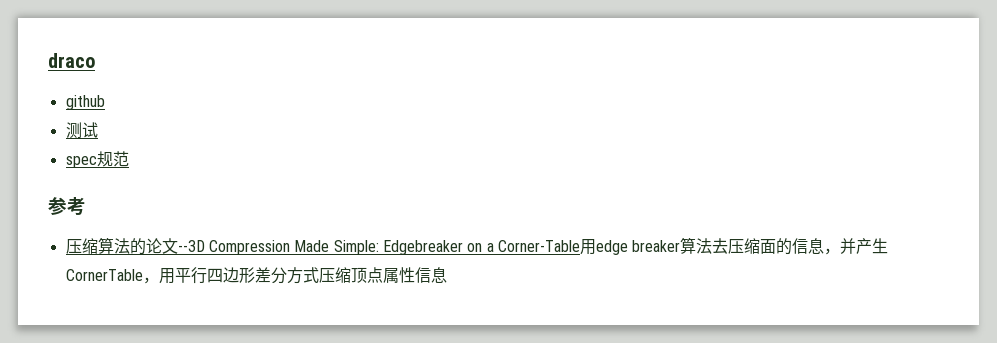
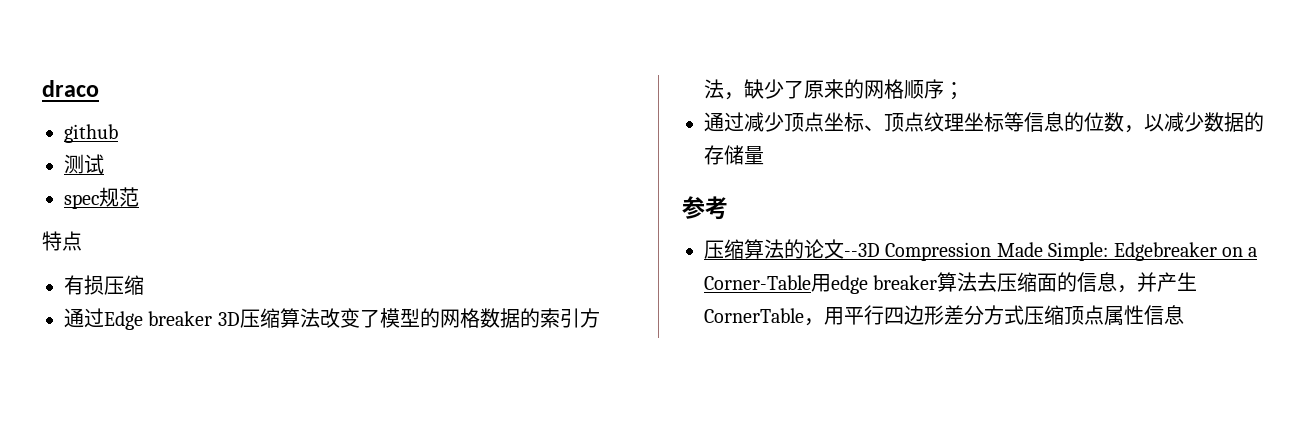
(129, 159) none -> [42,231,82,251] [64,275,144,295] [64,308,600,330] [704,79,964,100] [704,112,1264,133] [704,145,764,165] // 特点 // 有损压缩 // 通过Edge breaker 3D压缩算法改变了模型的网格数据的索引方法，缺少了原来的网格顺序； // 通过减少顶点坐标、顶点纹理坐标等信息的位数，以减少数据的存储量

